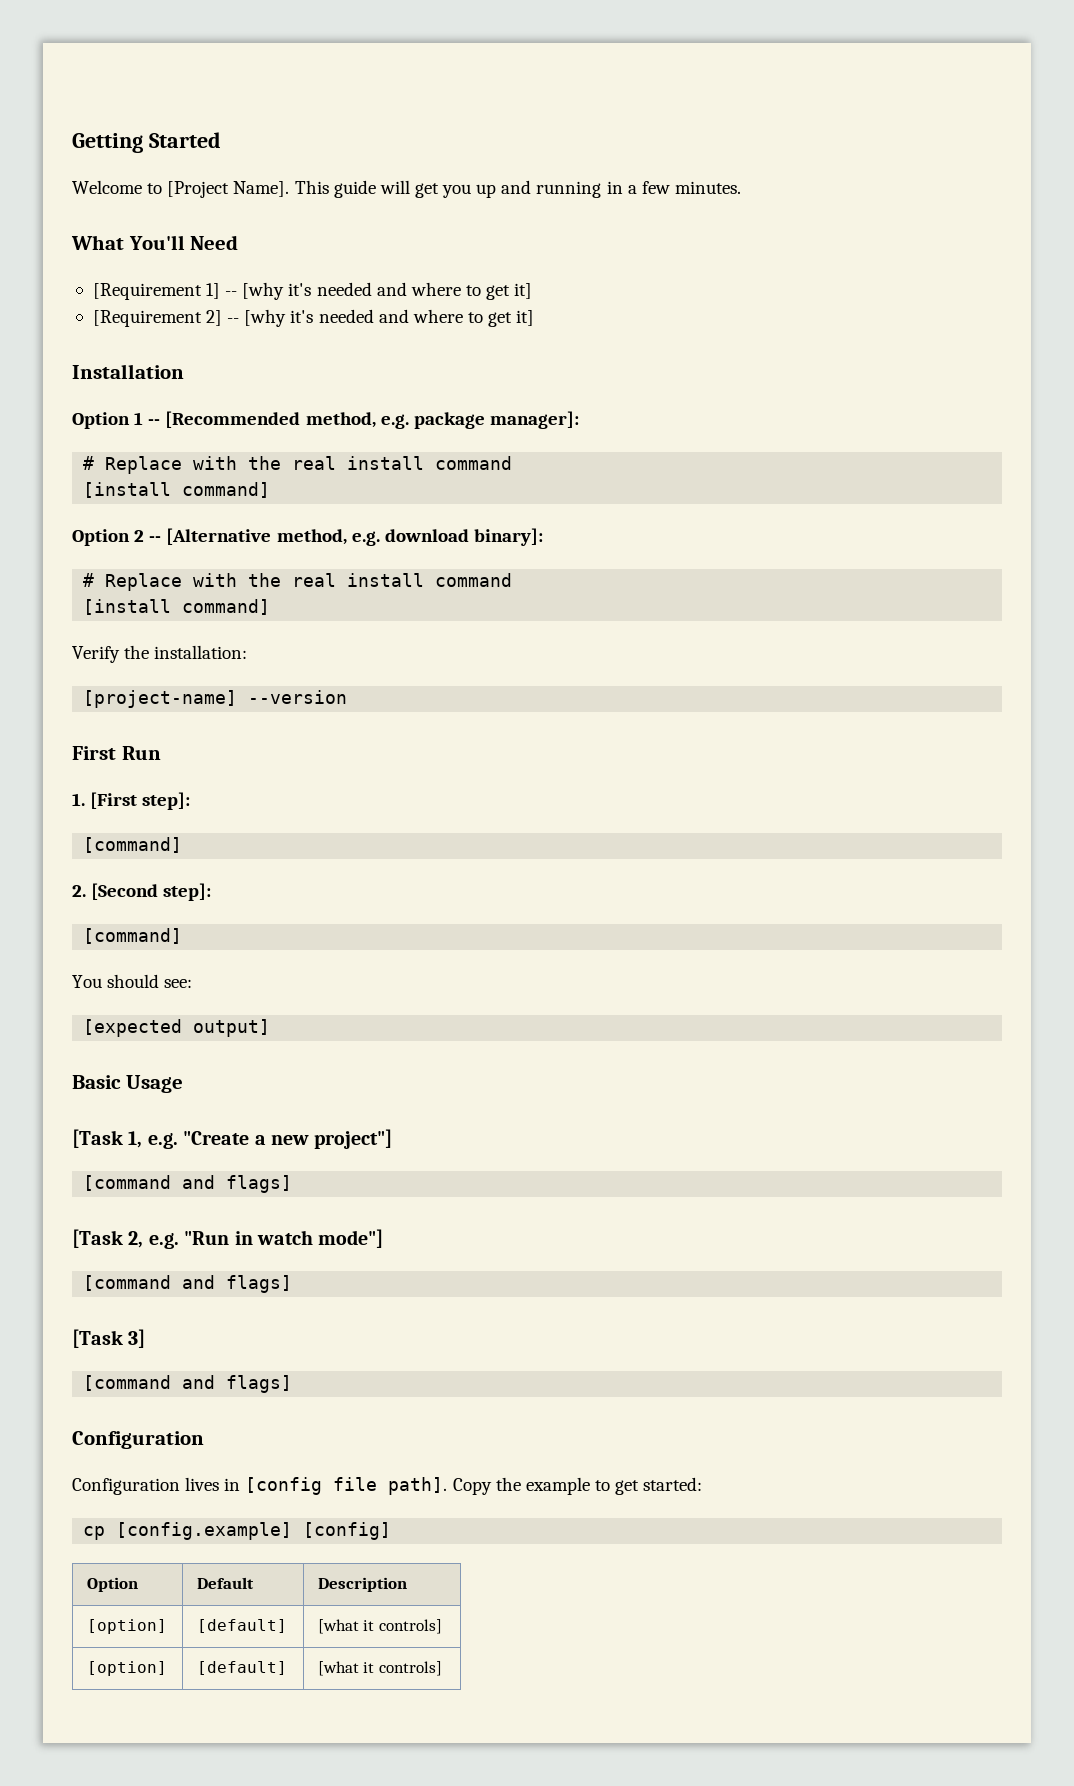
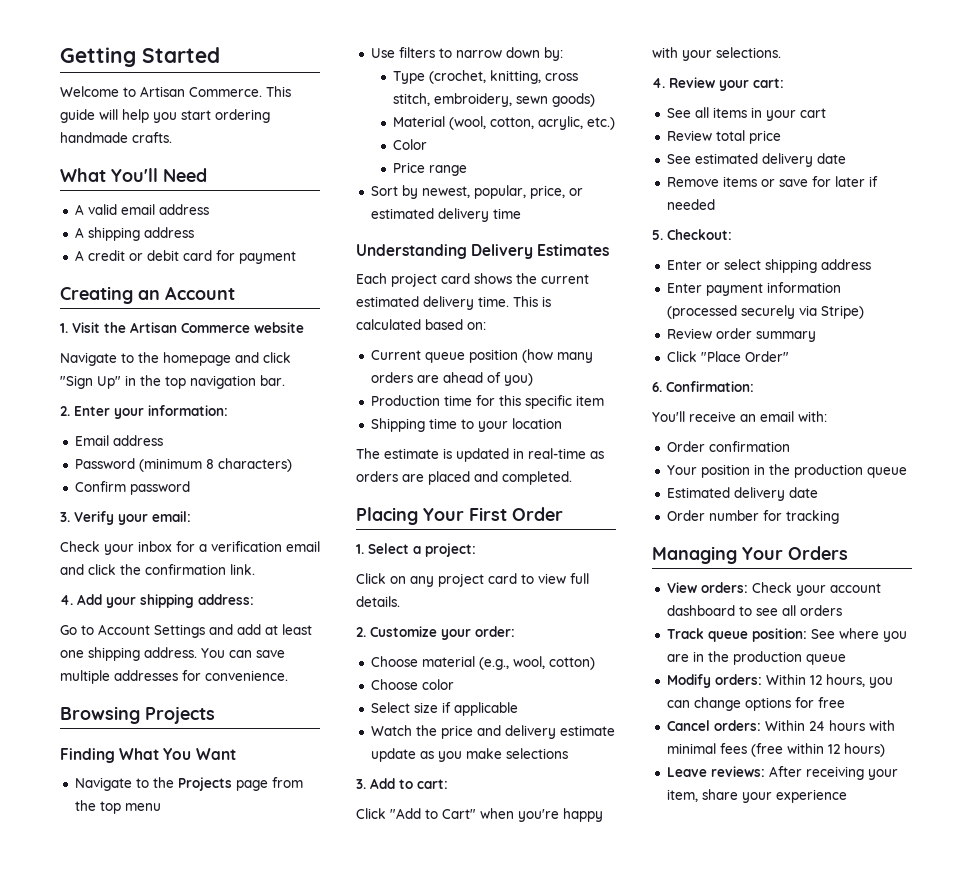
[167,181,290,198] [Project Name]. -> [140,86,262,97] Artisan Commerce.
[414,180,741,198] [71,235,239,250] [92,282,533,300] [92,309,535,327] [72,364,184,379] [72,411,579,429] [83,456,513,474] [83,482,271,498] [72,528,543,546] [83,573,513,591] [83,599,271,615] [72,645,248,663] [83,690,348,708] [72,746,161,760] [72,792,191,810] [83,837,183,853] [72,883,212,901] [83,928,183,944] [72,974,193,988] [83,1019,271,1037] [72,1075,183,1093] [72,1129,393,1149] [83,1175,293,1193] [72,1229,384,1249] [83,1275,293,1293] [72,1329,146,1348] [83,1375,293,1393] [72,1431,204,1449] [72,1477,703,1495] [83,1522,392,1540] [86,1577,138,1592] [196,1577,254,1589] [317,1577,407,1592] [86,1619,167,1634] [196,1619,287,1633] [317,1619,443,1634] [86,1661,167,1676] [196,1661,287,1675] [317,1661,443,1676] get you up and running in a few minutes. // What You'll Need // [Requirement 1] -- [why it's needed and where to get it] // [Requirement 2] -- [why it's needed and where to get it] // Installation // Option 1 -- [Recommended method, e.g. package manager]: // # Replace with the real install command // [install command] // Option 2 -- [Alternative method, e.g. download binary]: // # Replace with the real install command // [install command] // Verify the installation: // [project-name] --version // First Run // 1. [First step]: // [command] // 2. [Second step]: // [command] // You should see: // [expected output] // Basic Usage // [Task 1, e.g. "Create a new project"] // [command and flags] // [Task 2, e.g. "Run in watch mode"] // [command and flags] // [Task 3] // [command and flags] // Configuration // Configuration lives in [config file path]. Copy the example to get started: // cp [config.example] [config] // Option | Default | Description // [option] | [default] | [what it controls] // [option] | [default] | [what it controls] -> [122,109,270,123] [60,132,172,143] [60,168,207,182] [74,204,209,215] [74,227,194,241] [74,250,296,264] [60,286,235,304] [60,322,304,333] [60,352,291,366] [60,375,285,389] [60,405,228,419] [74,435,163,446] [74,458,292,472] [74,481,190,495] [60,511,191,525] [60,541,320,555] [60,564,255,575] [60,594,254,608] [60,624,312,638] [60,647,285,661] [60,670,288,684] [60,706,215,724] [60,748,236,763] [74,777,303,791] [74,800,161,814] [370,47,563,61] [393,70,579,84] [393,93,596,107] [393,116,616,130] [393,139,428,150] [393,162,468,176] [370,185,583,199] [370,208,521,222] [356,244,610,259] [356,273,589,287] [356,296,551,310] [356,319,486,330] [370,349,593,363] [370,372,533,386] [370,395,604,409] [370,418,562,432] [356,448,604,462] [356,471,572,485] [356,507,563,525] [356,543,476,557] [356,573,589,587] [356,596,400,607] [356,626,515,640] [370,656,595,670] [370,679,454,690] [370,702,518,716] [370,725,615,739] [370,748,568,762] [356,778,448,789] [356,808,603,822] [652,47,781,61] [652,77,784,91] [666,107,826,121] [666,130,781,144] [666,153,846,167] [666,176,878,187] [666,199,715,210] [652,229,732,240] [666,259,871,273] [666,282,841,296] [666,305,864,319] [666,328,816,342] [666,351,789,362] [652,381,754,392] [652,411,827,422] [666,441,790,452] [666,464,907,478] [666,487,818,501] [666,510,839,524] [652,546,848,564] [666,582,881,596] [666,605,842,616] [666,628,907,642] [666,651,846,665] [666,674,893,688] [666,697,845,711] [666,720,895,731] [666,743,885,757] [666,766,898,780] [666,789,847,803] help you start ordering handmade crafts. // What You'll Need // A valid email address // A shipping address // A credit or debit card for payment // Creating an Account // 1. Visit the Artisan Commerce website // Navigate to the homepage and click "Sign Up" in the top navigation bar. // 2. Enter your information: // Email address // Password (minimum 8 characters) // Confirm password // 3. Verify your email: // Check your inbox for a verification email and click the confirmation link. // 4. Add your shipping address: // Go to Account Settings and add at least one shipping address. You can save multiple addresses for convenience. // Browsing Projects // Finding What You Want // Navigate to the Projects page from the top menu // Use filters to narrow down by: // Type (crochet, knitting, cross stitch, embroidery, sewn goods) // Material (wool, cotton, acrylic, etc.) // Color // Price range // Sort by newest, popular, price, or estimated delivery time // Understanding Delivery Estimates // Each project card shows the current estimated delivery time. This is calculated based on: // Current queue position (how many orders are ahead of you) // Production time for this specific item // Shipping time to your location // The estimate is updated in real-time as orders are placed and completed. // Placing Your First Order // 1. Select a project: // Click on any project card to view full details. // 2. Customize your order: // Choose material (e.g., wool, cotton) // Choose color // Select size if applicable // Watch the price and delivery estimate update as you make selections // 3. Add to cart: // Click "Add to Cart" when you're happy with your selections. // 4. Review your cart: // See all items in your cart // Review total price // See estimated delivery date // Remove items or save for later if needed // 5. Checkout: // Enter or select shipping address // Enter payment information (processed securely via Stripe) // Review order summary // Click "Place Order" // 6. Confirmation: // You'll receive an email with: // Order confirmation // Your position in the production queue // Estimated delivery date // Order number for tracking // Managing Your Orders // View orders: Check your account dashboard to see all orders // Track queue position: See where you are in the production queue // Modify orders: Within 12 hours, you can change options for free // Cancel orders: Within 24 hours with minimal fees (free within 12 hours) // Leave reviews: After receiving your item, share your experience

